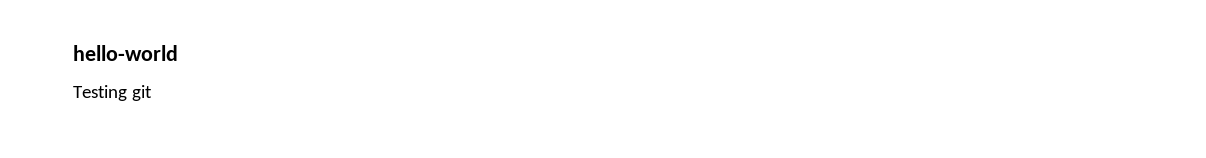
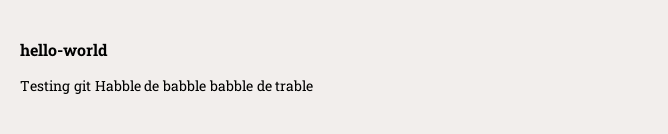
(152, 93) none -> [94,80,314,92] Habble de babble babble de trable

